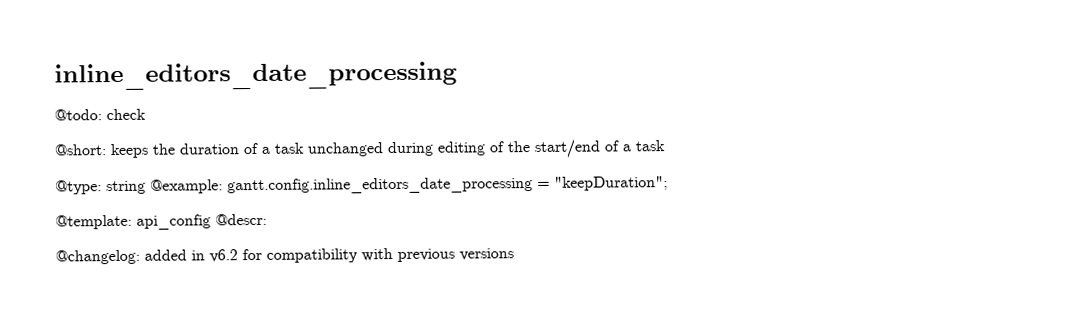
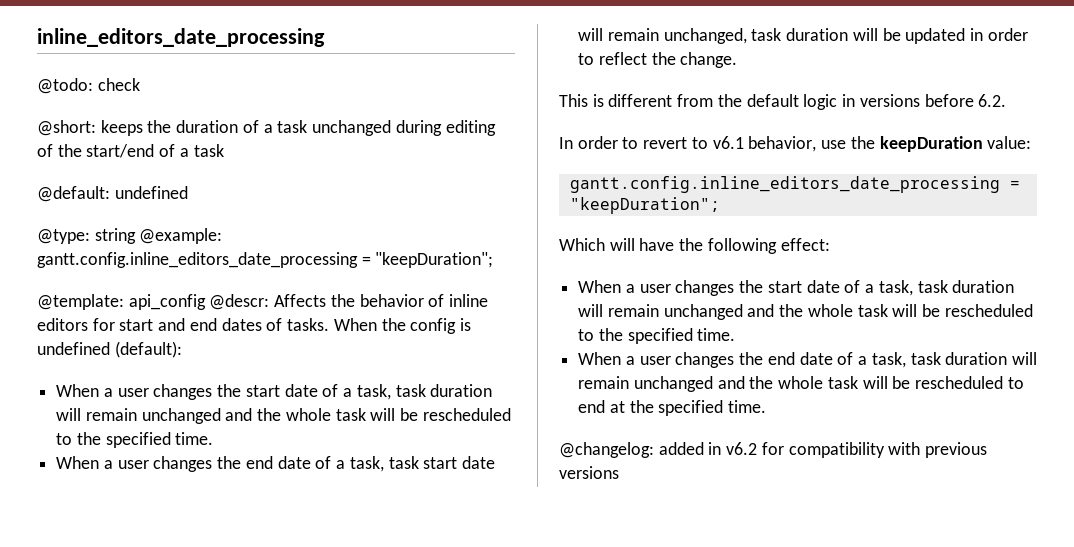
(665, 146) none -> [37,186,188,202] // @default: undefined
(267, 219) none -> [274,294,489,307] [37,318,471,334] [37,341,182,358] [56,384,493,400] [56,408,511,424] [56,432,214,448] [56,456,495,472] [578,28,1028,44] [578,52,738,68] [559,94,1007,110] [559,136,1032,152] [569,176,1020,193] [569,197,720,214] [559,238,830,254] [578,280,1015,296] [578,304,1033,320] [578,328,736,344] [578,352,1037,368] [578,376,1024,392] [578,400,767,416] Affects the behavior of inline editors for start and end dates of tasks. When the config is undefined (default): // When a user changes the start date of a task, task duration will remain unchanged and the whole task will be rescheduled to the specified time. // When a user changes the end date of a task, task start date will remain unchanged, task duration will be updated in order to reflect the change. // This is different from the default logic in versions before 6.2. // In order to revert to v6.1 behavior, use the keepDuration value: // gantt.config.inline_editors_date_processing = "keepDuration"; // Which will have the following effect: // When a user changes the start date of a task, task duration will remain unchanged and the whole task will be rescheduled to the specified time. // When a user changes the end date of a task, task duration will remain unchanged and the whole task will be rescheduled to end at the specified time.

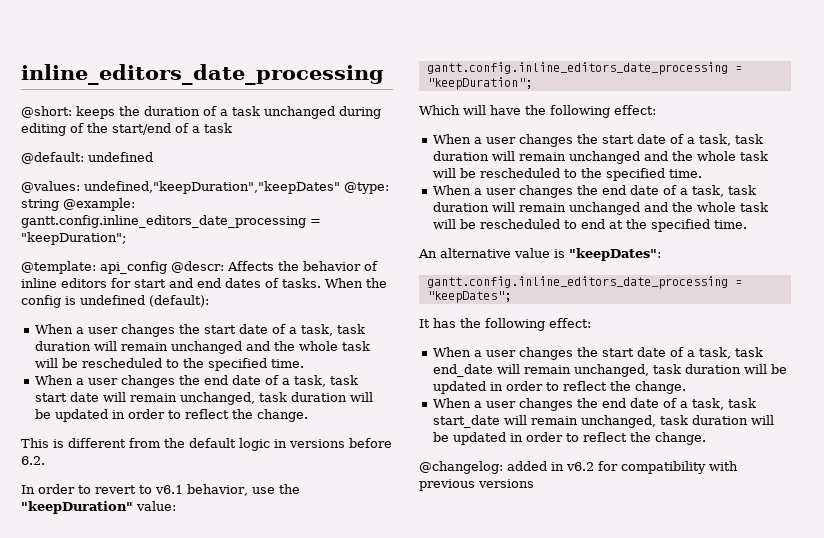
[37,78,140,94] // @todo: check -> (384, 74) none
(188, 192) none -> [21,181,340,194] @values: undefined,"keepDuration","keepDates"
[879,136,983,152] keepDuration -> [21,501,133,514] "keepDuration"
(767, 406) none -> [418,248,661,261] [426,276,742,289] [426,291,511,303] [419,318,591,331] [433,347,764,360] [433,364,788,377] [433,381,687,394] [433,398,757,411] [433,415,775,428] [433,432,707,445] // An alternative value is "keepDates": // gantt.config.inline_editors_date_processing = "keepDates"; // It has the following effect: // When a user changes the start date of a task, task end_date will remain unchanged, task duration will be updated in order to reflect the change. // When a user changes the end date of a task, task start_date will remain unchanged, task duration will be updated in order to reflect the change.

